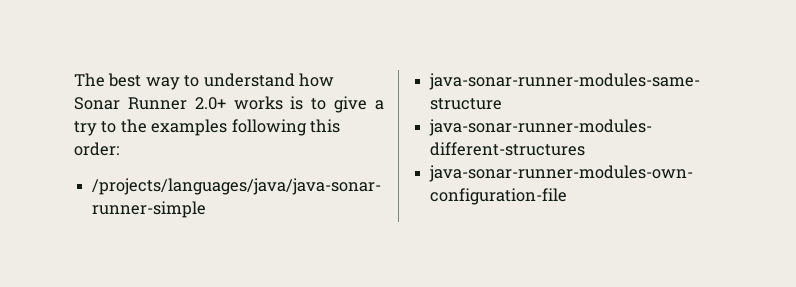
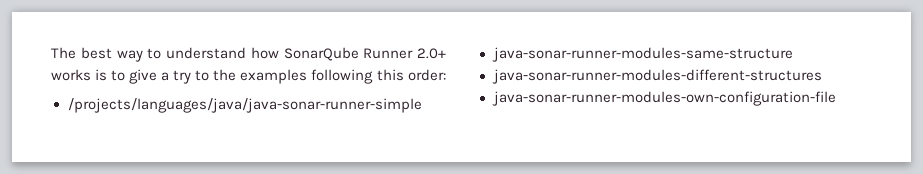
[74,97,120,110] Sonar -> [283,47,359,61] SonarQube

